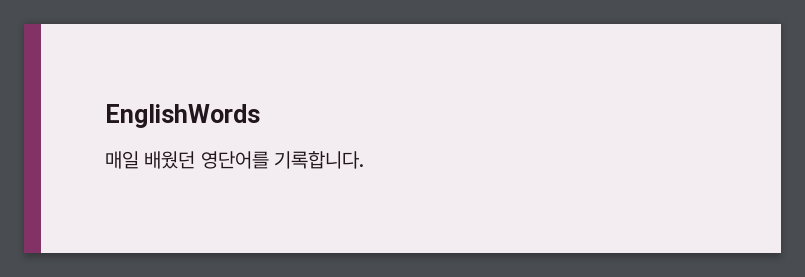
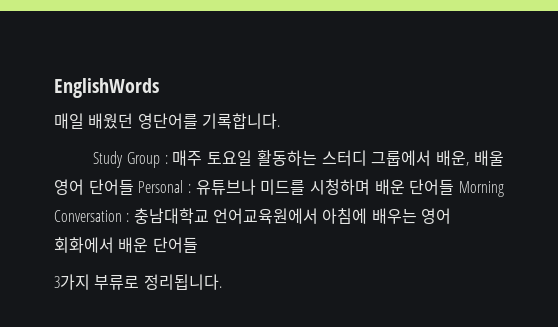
(365, 160) none -> [93,150,504,168] [54,179,505,197] [54,208,451,224] [54,237,198,253] [54,274,222,290] // Study Group : 매주 토요일 활동하는 스터디 그룹에서 배운, 배울 영어 단어들 Personal : 유튜브나 미드를 시청하며 배운 단어들 Morning Conversation : 충남대학교 언어교육원에서 아침에 배우는 영어 회화에서 배운 단어들 // 3가지 부류로 정리됩니다.

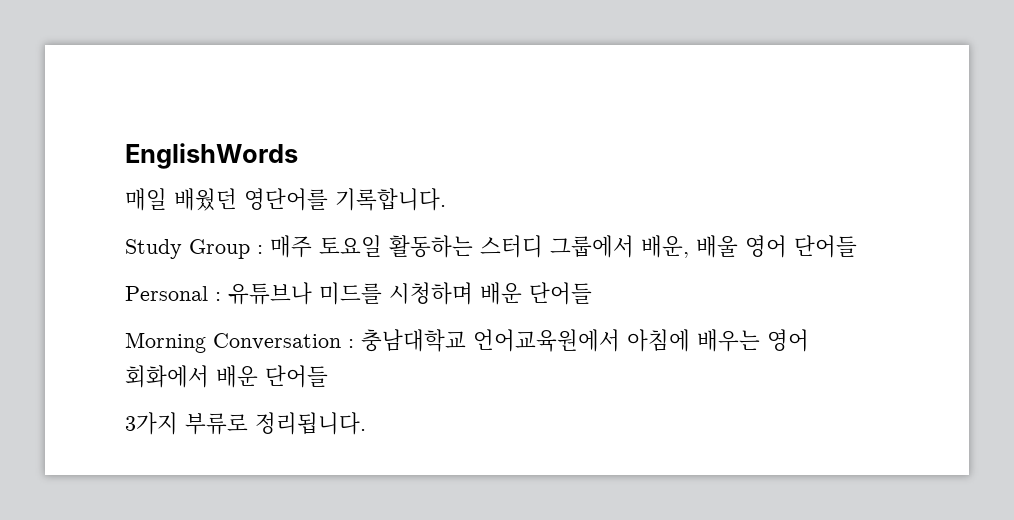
(134, 187) none -> (857, 246) //
(455, 187) none -> (592, 293) //

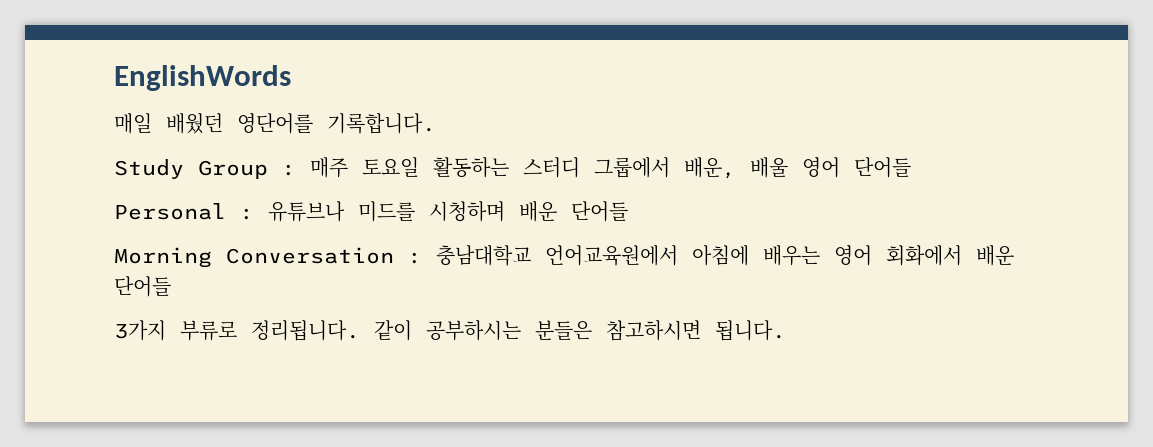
(366, 423) none -> [374,320,786,341] 같이 공부하시는 분들은 참고하시면 됩니다.

